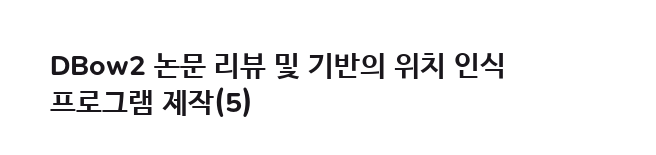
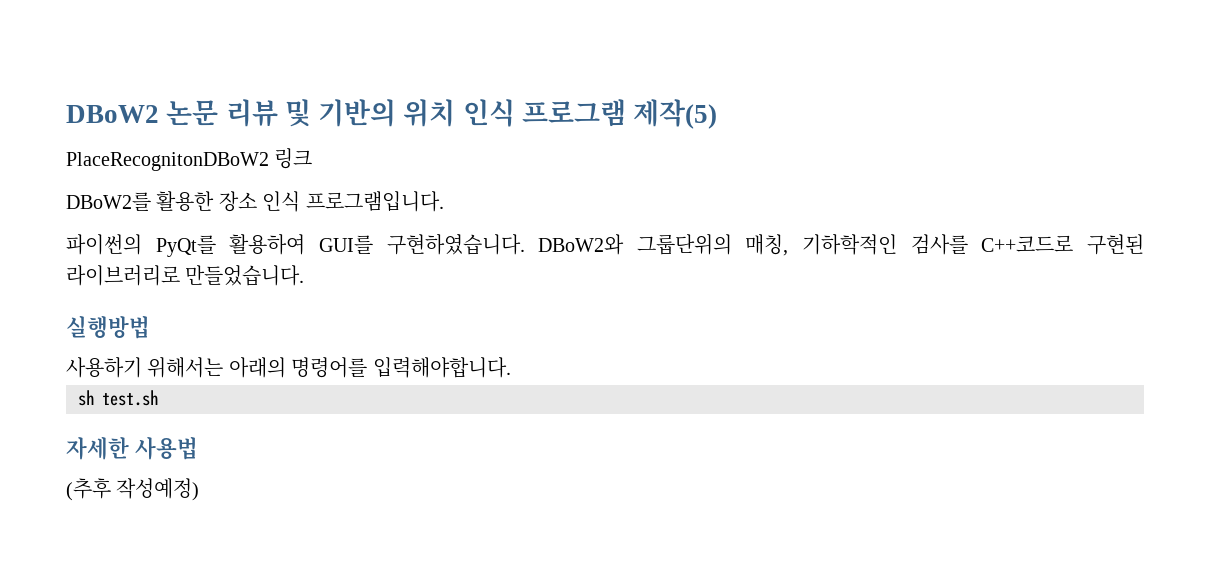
[50,56,146,75] DBow2 -> [66,105,159,123] DBoW2
(253, 102) none -> [66,148,313,171] [66,191,444,212] [66,234,1144,257] [66,265,305,286] [66,316,150,339] [66,357,511,378] [78,390,158,406] [66,437,198,460] [66,478,200,501] // PlaceRecognitonDBoW2 링크 // DBoW2를 활용한 장소 인식 프로그램입니다. // 파이썬의 PyQt를 활용하여 GUI를 구현하였습니다. DBoW2와 그룹단위의 매칭, 기하학적인 검사를 C++코드로 구현된 라이브러리로 만들었습니다. // 실행방법 // 사용하기 위해서는 아래의 명령어를 입력해야합니다. // sh test.sh // 자세한 사용법 // (추후 작성예정)

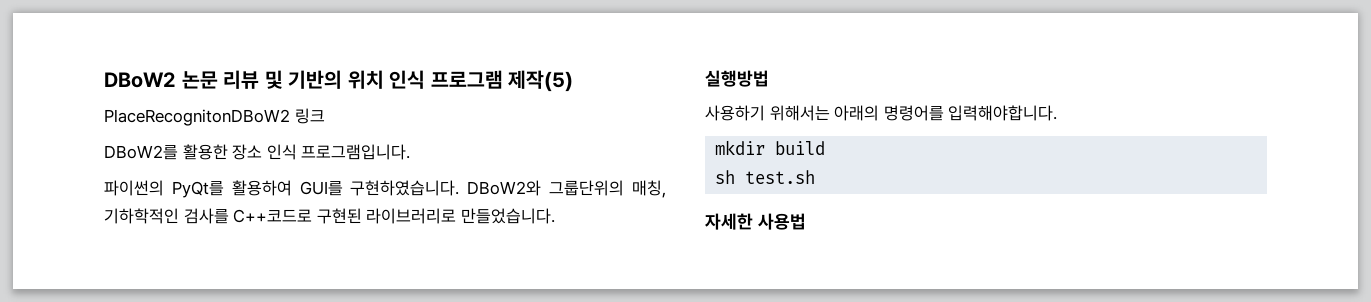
(511, 367) none -> [715,140,826,155] // mkdir build
[66,478,200,501] // (추후 작성예정) -> (806, 221) none

